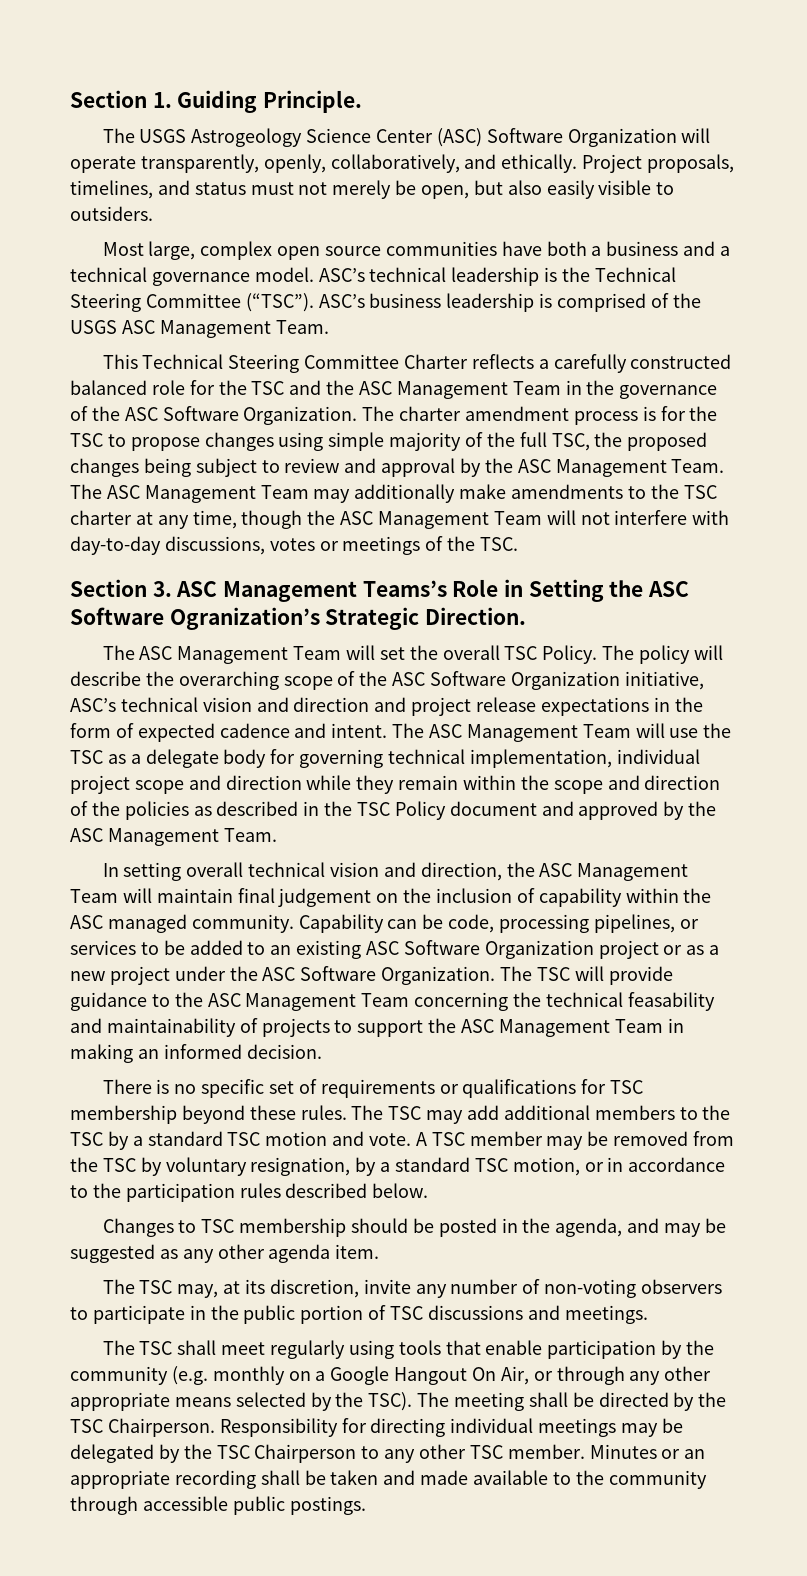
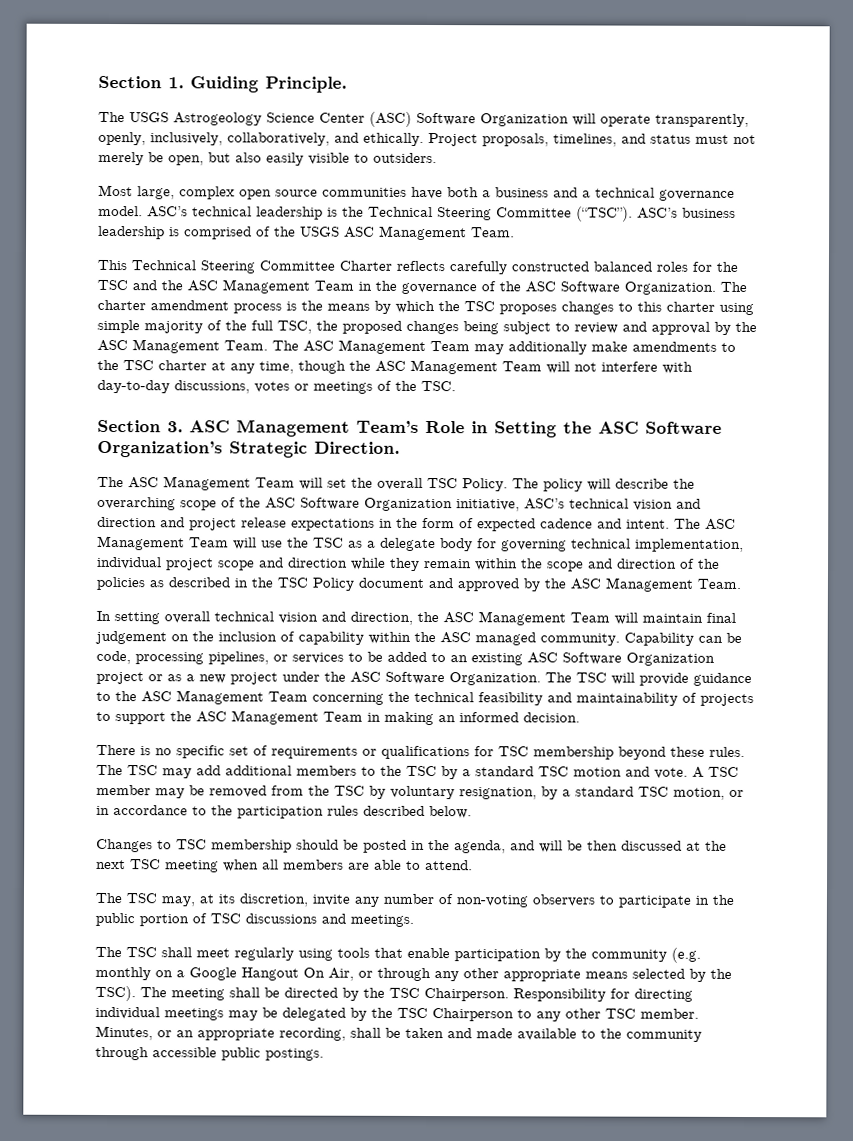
(326, 163) none -> [150,132,223,146] inclusively,
[538,359,549,369] a -> (445, 266) none
[151,380,185,395] role -> [656,261,688,272] roles
[660,406,718,421] [70,432,274,451] for the TSC to propose changes -> [301,300,715,315] the means by which the TSC proposes changes to this charter
[362,580,447,597] Teams’s -> [356,420,419,433] Team’s
[169,607,320,630] Ogranization’s -> [97,440,223,458] Organization’s
[627,992,715,1011] feasability -> [478,692,543,706] feasibility
[663,1218,726,1237] [70,1244,380,1263] may be suggested as any other agenda item. -> [539,840,727,853] [96,859,473,873] will be then discussed at the next TSC meeting when all members are able to attend.
[589,1444,657,1459] Minutes -> [95,1025,153,1041] Minutes,
[174,1470,256,1489] recording -> [279,1027,346,1041] recording,

